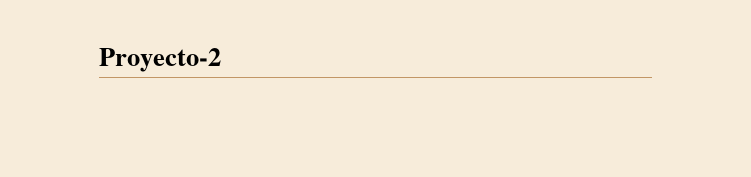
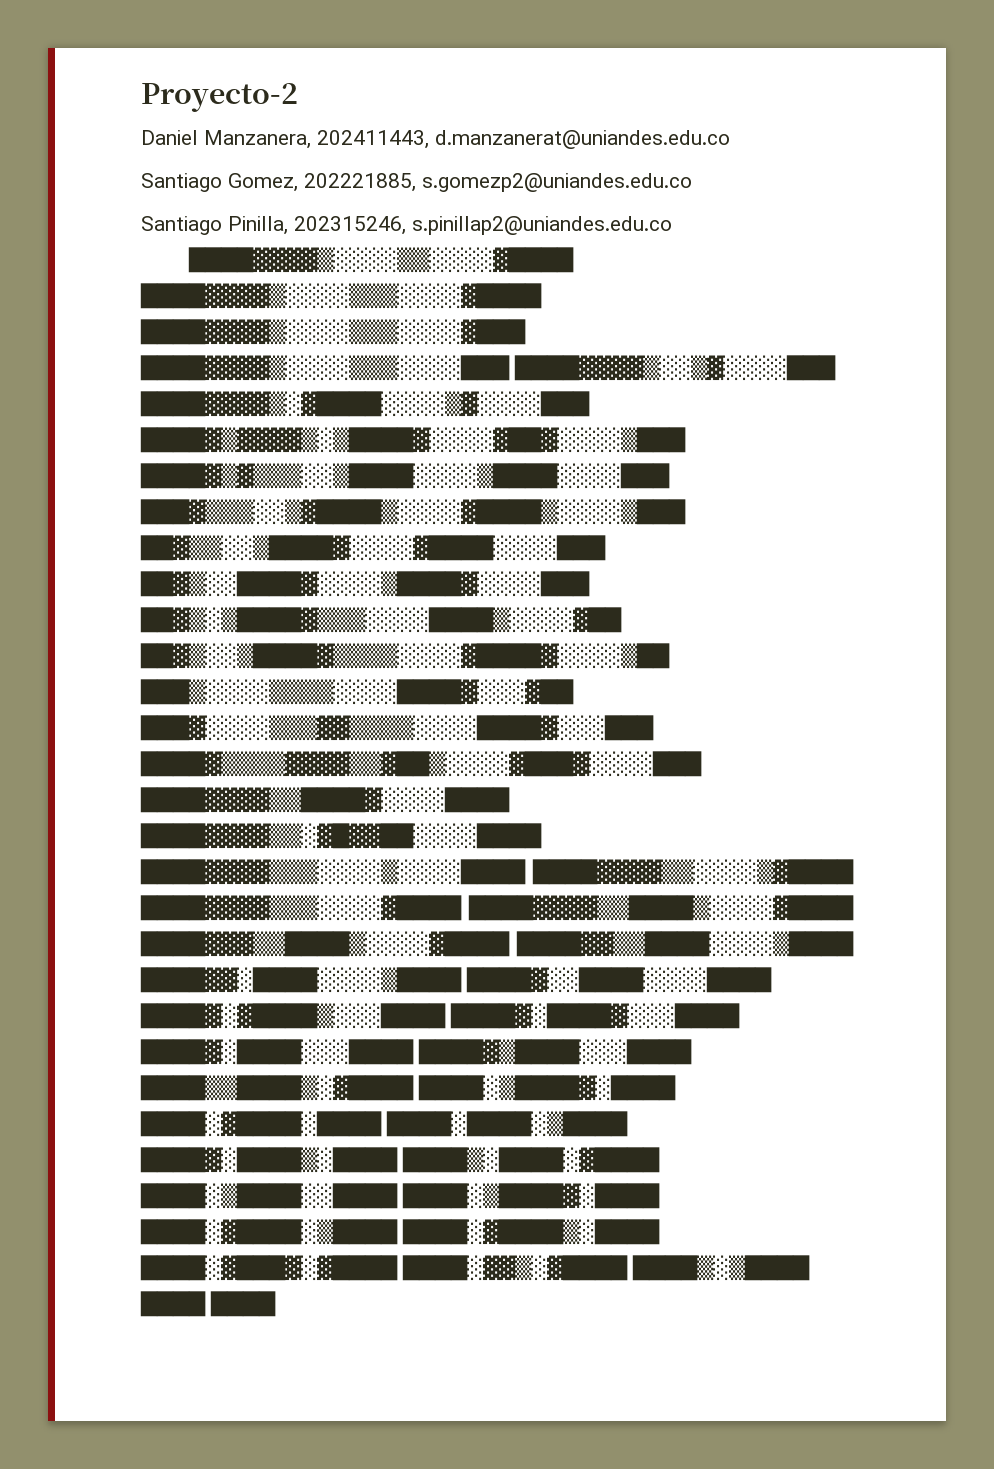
(221, 60) none -> [141,130,730,149] [141,173,692,192] [141,216,672,235] [188,247,575,273] [140,283,542,309] [140,319,526,345] [140,355,836,381] [140,391,590,417] [140,427,686,453] [140,463,670,489] [140,499,686,525] [140,535,606,561] [140,571,590,597] [140,607,622,633] [140,643,670,669] [140,679,574,705] [140,715,654,741] [140,751,702,777] [140,787,510,813] [140,823,542,849] [140,859,854,885] [140,895,854,921] [140,931,854,957] [140,967,772,993] [140,1003,740,1029] [140,1039,692,1065] [140,1075,676,1101] [140,1111,628,1137] [140,1147,660,1173] [140,1183,660,1209] [140,1219,660,1245] [140,1255,810,1281] [140,1291,276,1317] // Daniel Manzanera, 202411443, d.manzanerat@uniandes.edu.co // Santiago Gomez, 202221885, s.gomezp2@uniandes.edu.co // Santiago Pinilla, 202315246, s.pinillap2@uniandes.edu.co // ████▓▓▓▓▒░░░░▒▒░░░░▓████ ████▓▓▓▓▒░░░░▒▒▒░░░░▓████ ████▓▓▓▓▒░░░░▒▒▒░░░░▓███ ████▓▓▓▓▒░░░░▒▒▒░░░░███ ████▓▓▓▓▒░░▒▓░░░░███ ████▓▓▓▓▒░▓████░░░░▒▓░░░░███ ████▓▒▓▓▓▓▒░▒████▓░░░░▓██▓░░░░▒███ ████▓▒▓▒▒▒░░▒████░░░░▒████░░░░███ ███▓▒▒▒░░▒▓████▒░░░░▓████▒░░░░▒███ ██▓▒▒░░▒████▓░░░░▓████░░░░███ ██▓▒░░████▓░░░░▒████▓░░░░███ ██▓▒░▒████▓▒▒▒░░░░████▒░░░░▓██ ██▓▒░░▒████▓▒▒▒▒░░░░▓████▓░░░░▒██ ███▒░░░░▒▒▒▒░░░░████▓░░░▓██ ███▓░░░░▒▒▒▓▓▒▒▒▒░░░░████▓░░░███ ████▓▒▒▒▒▓▓▓▓▒▒▓██▒░░░░▓███▓░░░░███ ████▓▓▓▓▒▒████▓░░░░████ ████▓▓▓▓▒▒░▓█▓▓██░░░░████ ████▓▓▓▓▒▒▒░░░░▒░░░░████ ████▓▓▓▓▒▒░░░░▒▓████ ████▓▓▓▓▒▒▒░░░░▓████ ████▓▓▓▓▒▒████▒░░░░▓████ ████▓▓▓▒▒████▒░░░░▓████ ████▓▓▒▒████░░░░▒████ ████▓▓░████░░░░▒████ ████▓░░████░░░░████ ████▓░▓████▒░░░████ ████▓░████▓░░░████ ████▓░████░░░████ ████▓▒████░░░████ ████▒▒████▒░▓████ ████░▒████▓░████ ████░▓████░████ ████░████░▒████ ████▓░████▒░████ ████▒░████░▓████ ████░▒████░░████ ████░▒████▓░████ ████░▓████░▒████ ████░▓████▒░████ ████░▓███▓░▓████ ████░▓▓▒░▓████ ████▒░▒████ ████ ████

